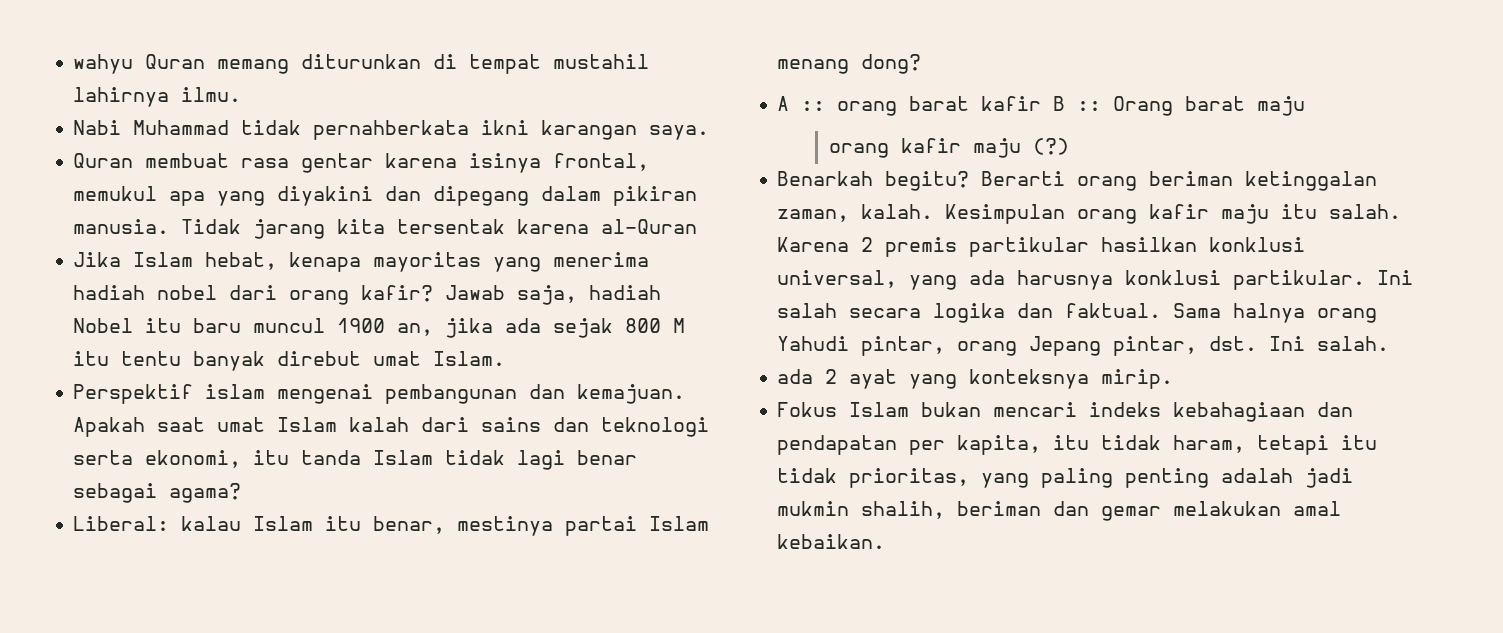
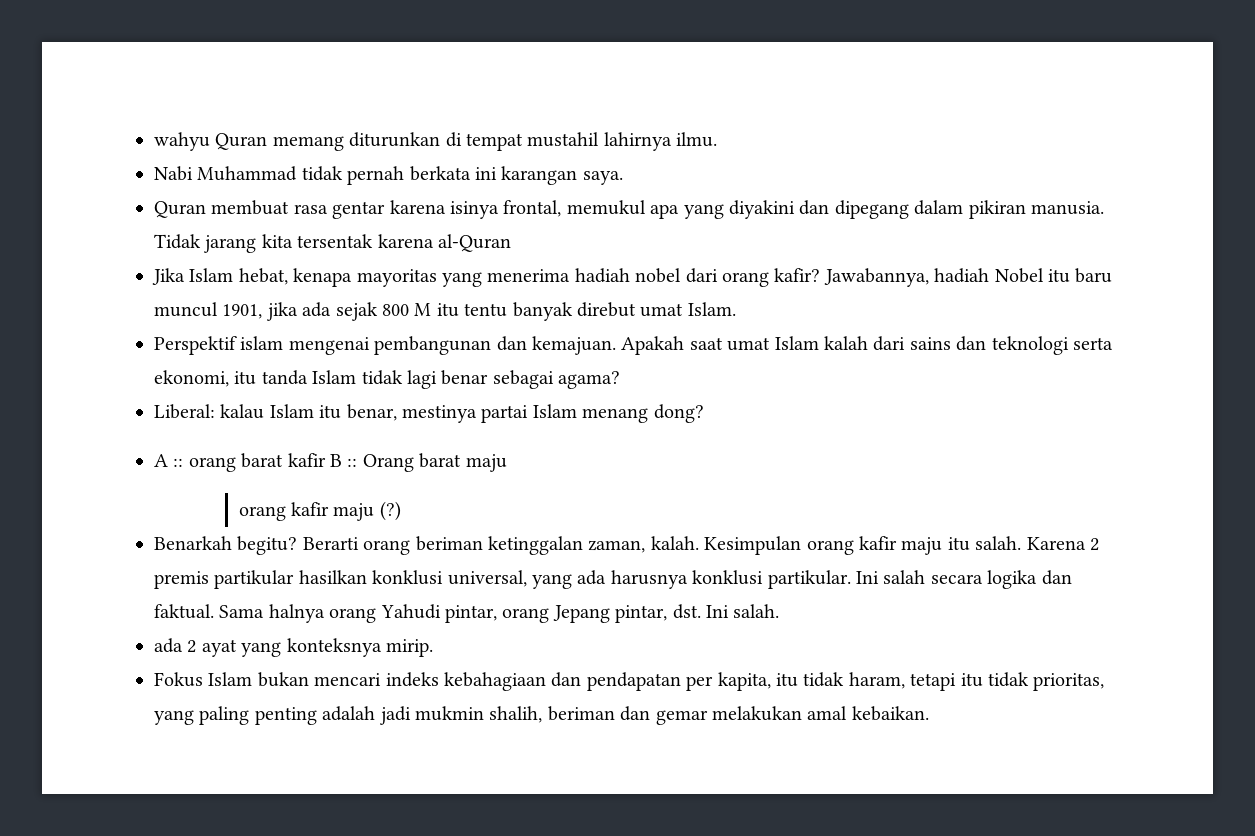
[313,120,530,140] pernahberkata ikni -> [347,166,497,185] pernah berkata ini
[445,285,578,305] Jawab saja, -> [823,268,929,287] Jawabannya,
[337,318,434,336] 1900 an, -> [222,304,263,319] 1901,

